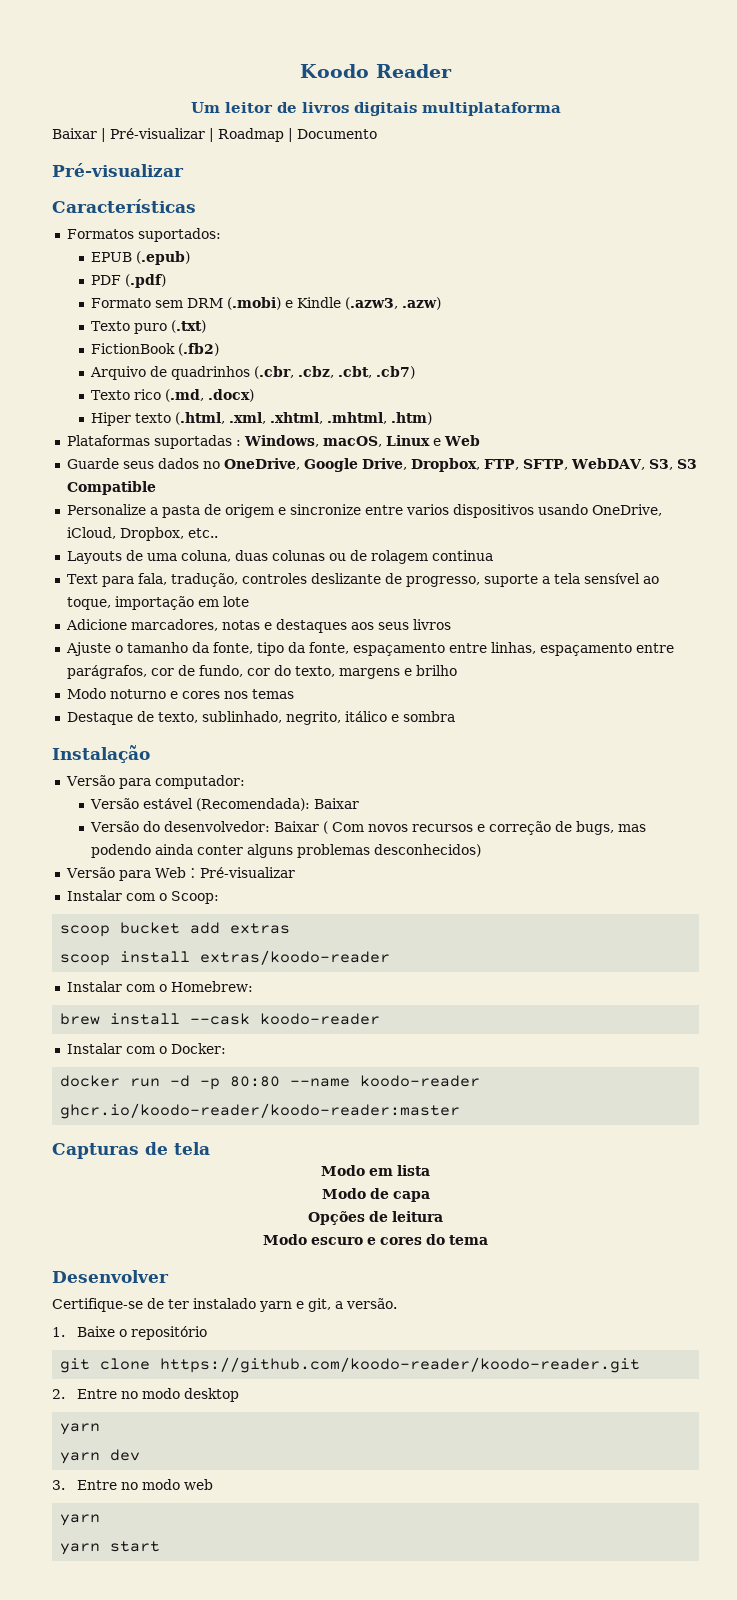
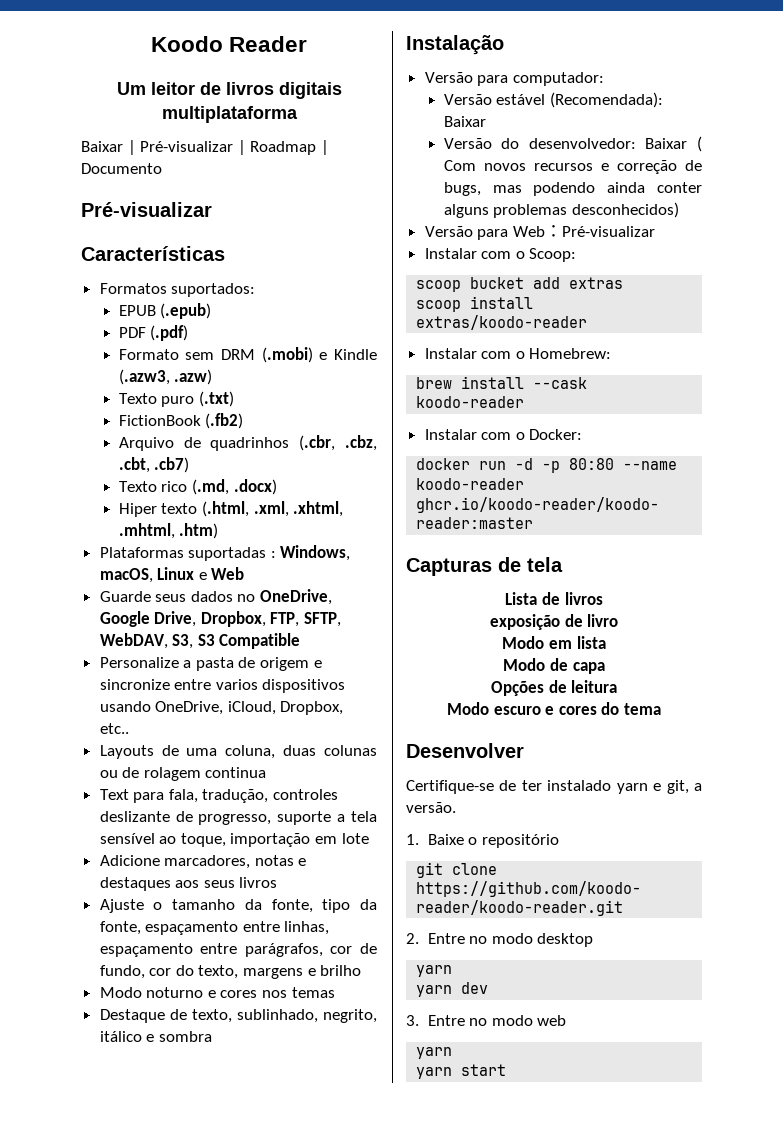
(210, 1148) none -> [505,592,603,605] [489,614,619,630] // Lista de livros // exposição de livro

